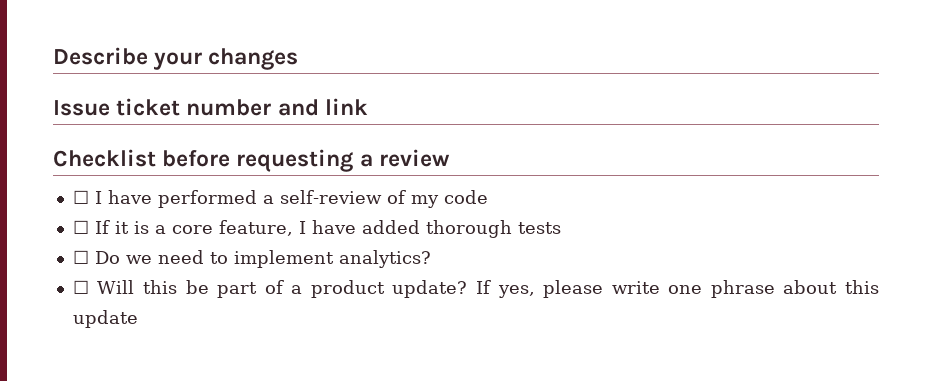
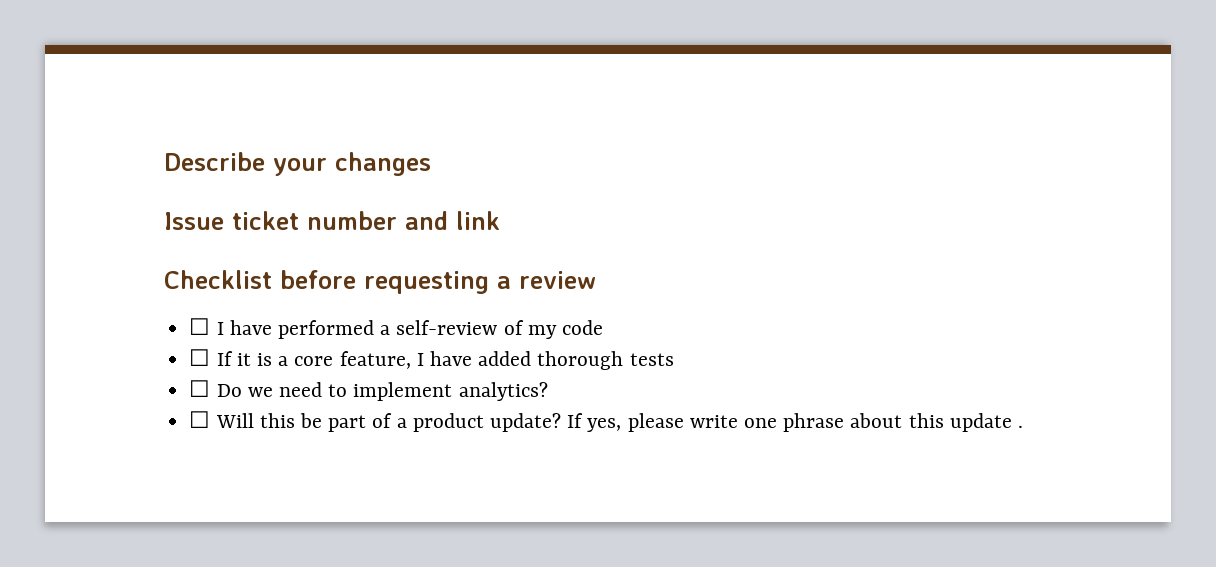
(138, 319) none -> [1018,425,1024,428] .

